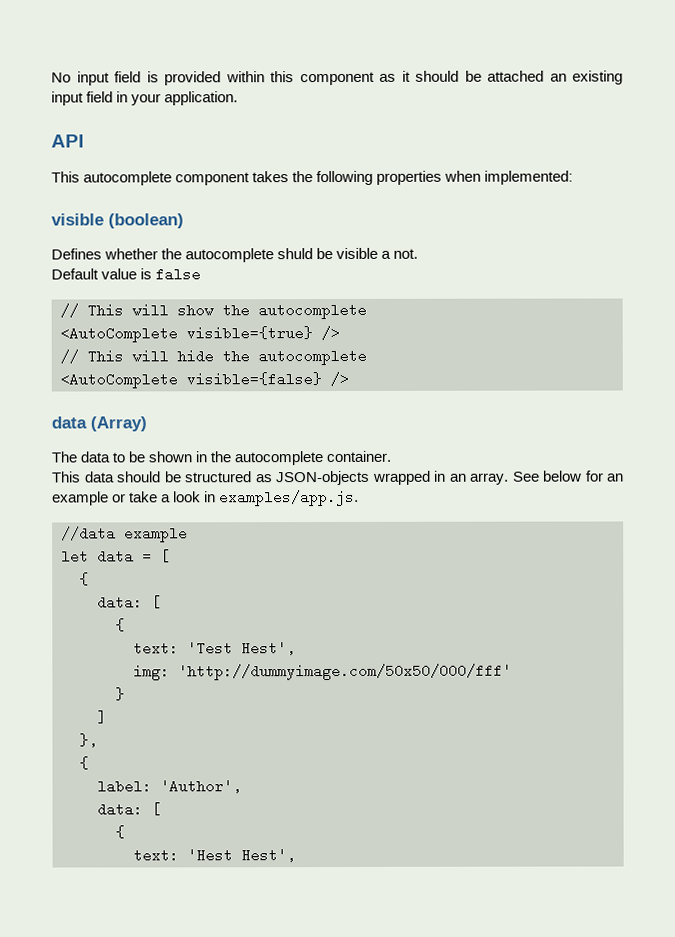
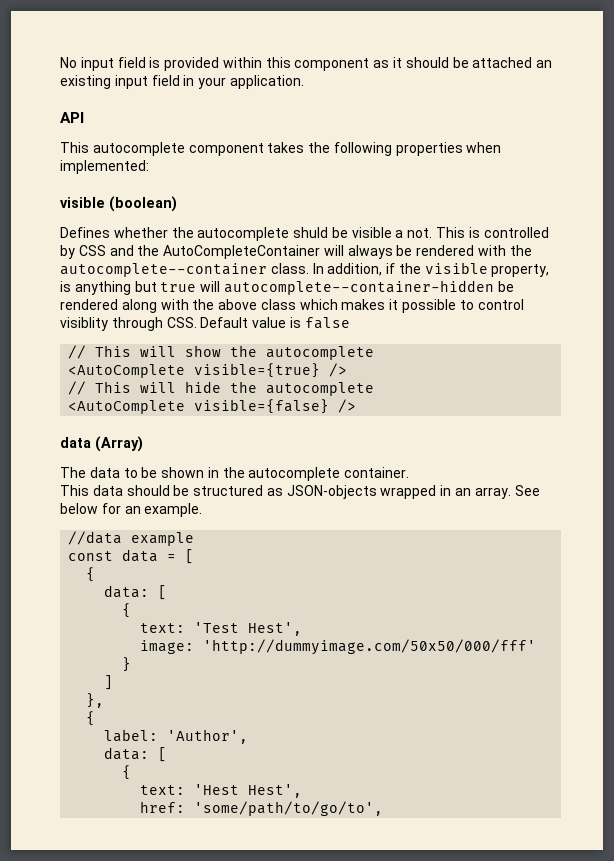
(419, 253) // -> [436,227,549,238] [60,245,532,259] [60,262,550,277] [60,280,514,295] [60,299,524,313] [60,317,197,331] This is controlled by CSS and the AutoCompleteContainer will always be rendered with the autocomplete--container class. In addition, if the visible property, is anything but true will autocomplete--container-hidden be rendered along with the above class which makes it possible to control visiblity through CSS.
[52,489,360,507] example or take a look in examples/app.js. -> [144,503,203,517] example.
[61,549,89,564] let -> [68,551,114,561] const
[133,664,170,681] img: -> [140,640,195,654] image:
(296, 855) none -> [140,801,384,816] // href: 'some/path/to/go/to',

